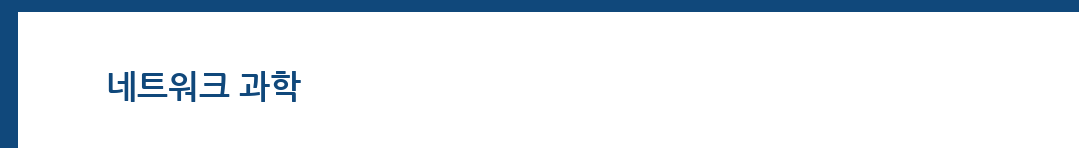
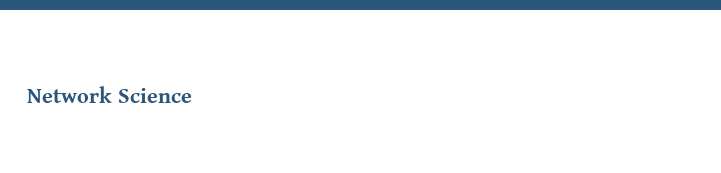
[106,71,301,102] 네트워크 과학 -> [27,86,192,103] Network Science

